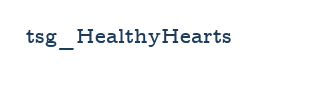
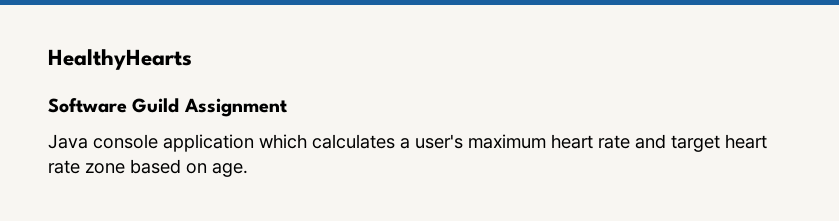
[26,29,232,50] tsg_HealthyHearts -> [48,49,192,70] [48,98,287,117] [48,134,767,152] [48,159,248,177] HealthyHearts // Software Guild Assignment // Java console application which calculates a user's maximum heart rate and target heart rate zone based on age.

